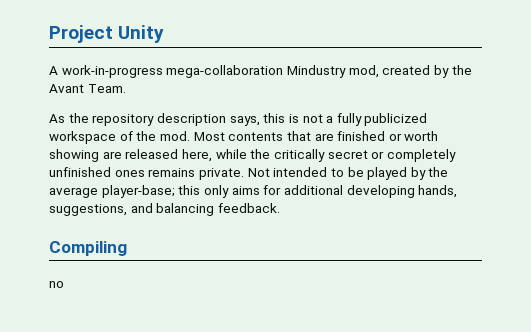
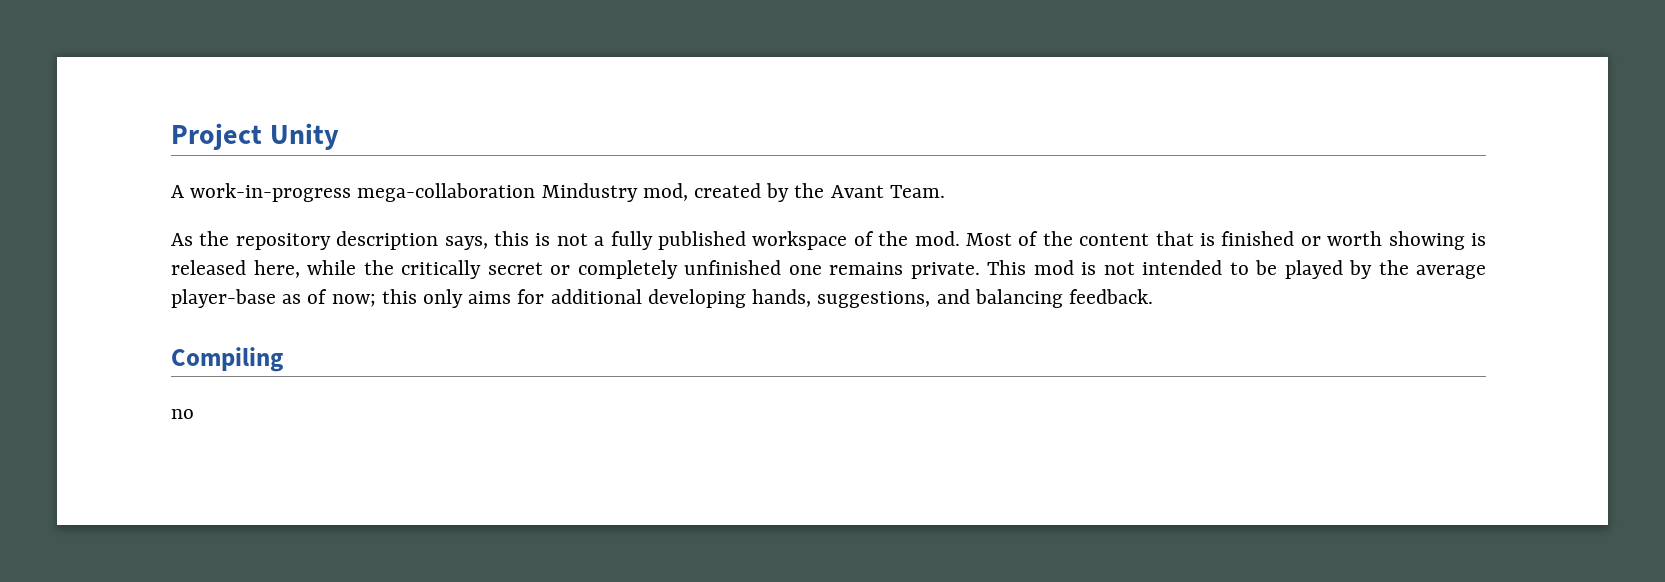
[364,113,428,126] publicized -> [657,231,746,250] published
[228,131,334,141] contents that are -> [1018,231,1215,246] of the content that is
[102,151,122,159] are -> [1471,233,1487,246] is
[114,170,145,177] ones -> [788,265,822,275] one
[247,168,270,177] Not -> [987,260,1135,275] This mod is not
[101,185,175,198] player-base; -> [171,289,376,308] player-base as of now;

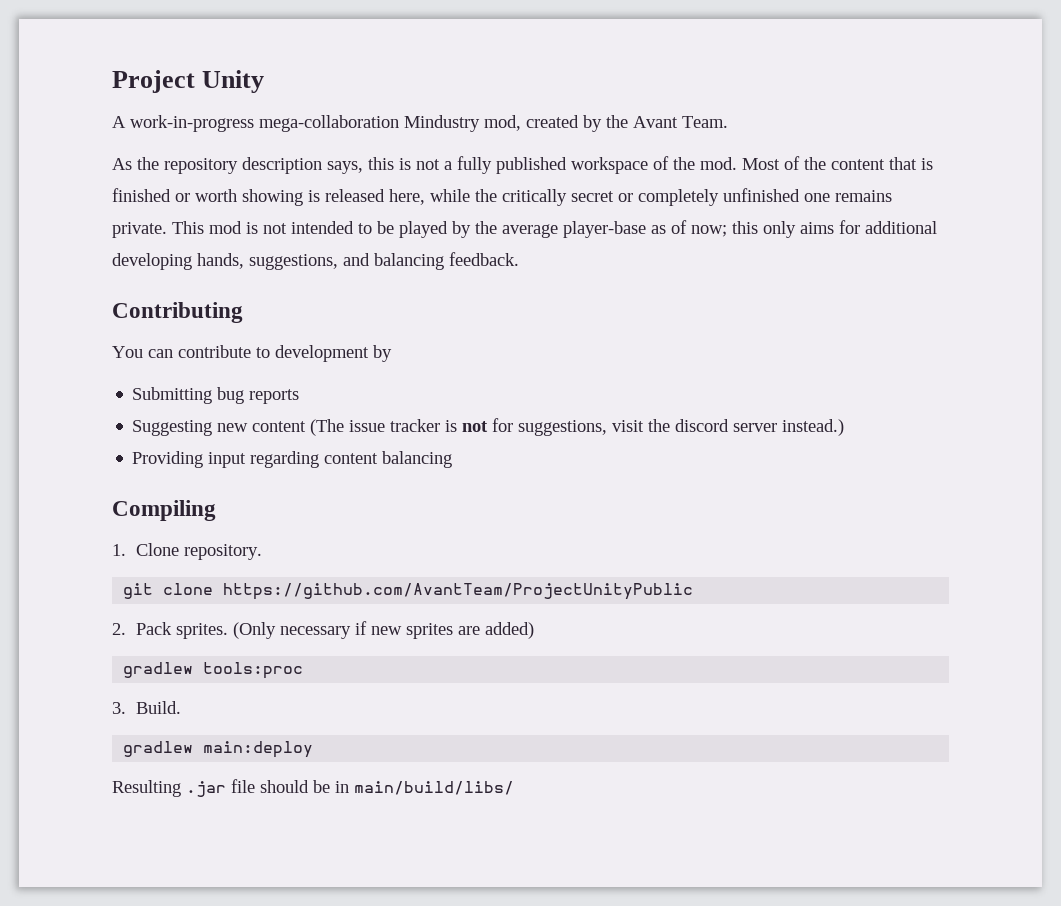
[171,347,283,372] [171,409,194,419] Compiling // no -> [112,302,243,323] [112,345,392,362] [132,387,300,404] [132,418,845,436] [132,451,453,468] [112,500,216,521] [112,543,262,560] [123,583,694,600] [112,621,534,639] [123,662,304,679] [112,701,181,714] [123,741,314,758] [112,779,514,797] Contributing // You can contribute to development by // Submitting bug reports // Suggesting new content (The issue tracker is not for suggestions, visit the discord server instead.) // Providing input regarding content balancing // Compiling // 1. Clone repository. // git clone https://github.com/AvantTeam/ProjectUnityPublic // 2. Pack sprites. (Only necessary if new sprites are added) // gradlew tools:proc // 3. Build. // gradlew main:deploy // Resulting .jar file should be in main/build/libs/

